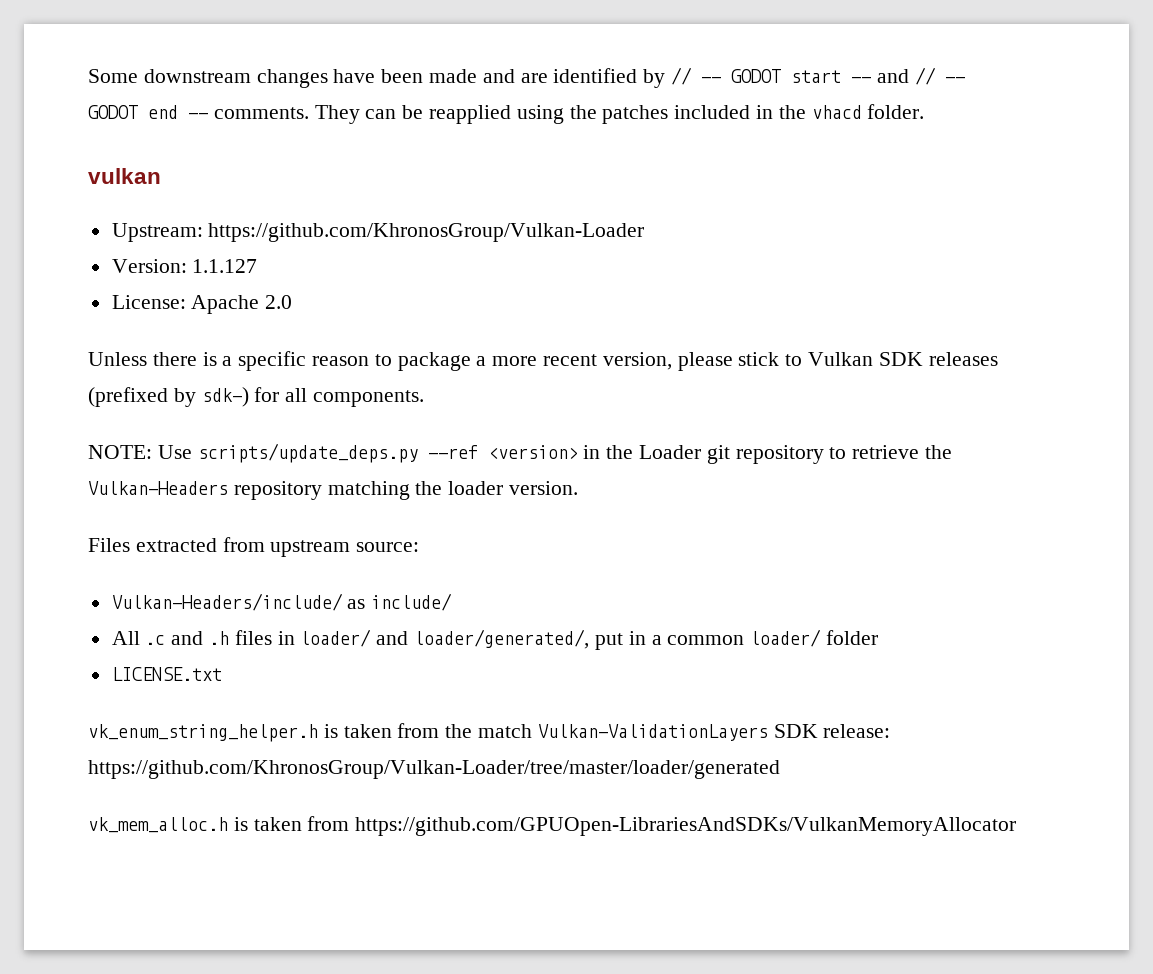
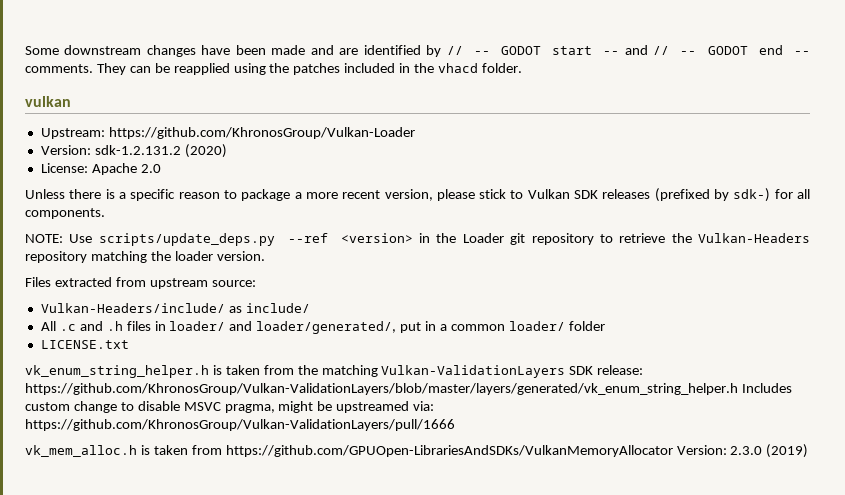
[192,259,258,273] 1.1.127 -> [94,144,227,158] sdk-1.2.131.2 (2020)
[478,724,533,738] match -> [321,365,378,377] matching
[88,760,780,779] https://github.com/KhronosGroup/Vulkan-Loader/tree/master/loader/generated -> [25,383,792,395] [25,401,435,413] [25,419,455,431] https://github.com/KhronosGroup/Vulkan-ValidationLayers/blob/master/layers/generated/vk_enum_string_helper.h Includes custom change to disable MSVC pragma, might be upstreamed via: https://github.com/KhronosGroup/Vulkan-ValidationLayers/pull/1666
(1017, 826) none -> [676,444,809,458] Version: 2.3.0 (2019)

